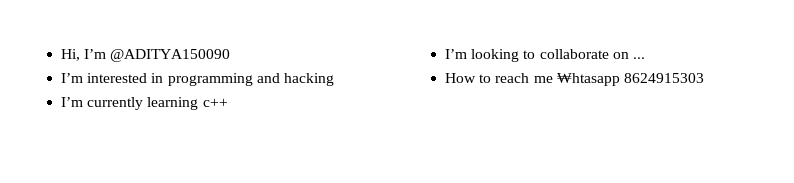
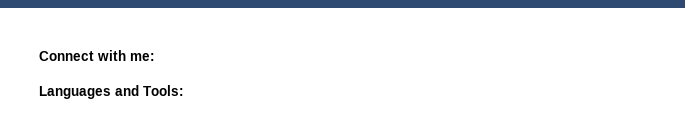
[61,49,231,62] [61,73,334,86] [61,97,228,110] [445,49,645,62] [445,73,704,86] Hi, I’m @ADITYA150090 // I’m interested in programming and hacking // I’m currently learning c++ // I’m looking to collaborate on ... // How to reach me ₩htasapp 8624915303 -> [39,50,155,61] [39,85,184,99] Connect with me: // Languages and Tools:

